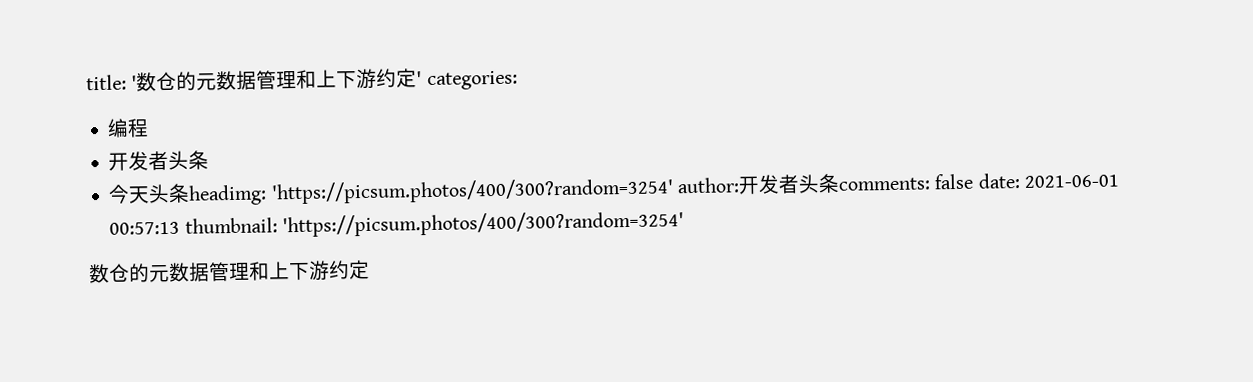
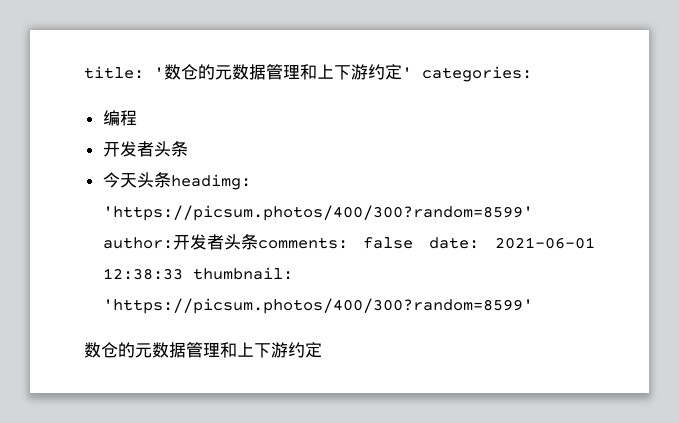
[270,177,674,205] 'https://picsum.photos/400/300?random=3254' -> [102,205,533,221] 'https://picsum.photos/400/300?random=8599'
[109,210,684,238] 00:57:13 thumbnail: 'https://picsum.photos/400/300?random=3254' -> [102,267,293,280] [102,298,533,314] 12:38:33 thumbnail: 'https://picsum.photos/400/300?random=8599'

